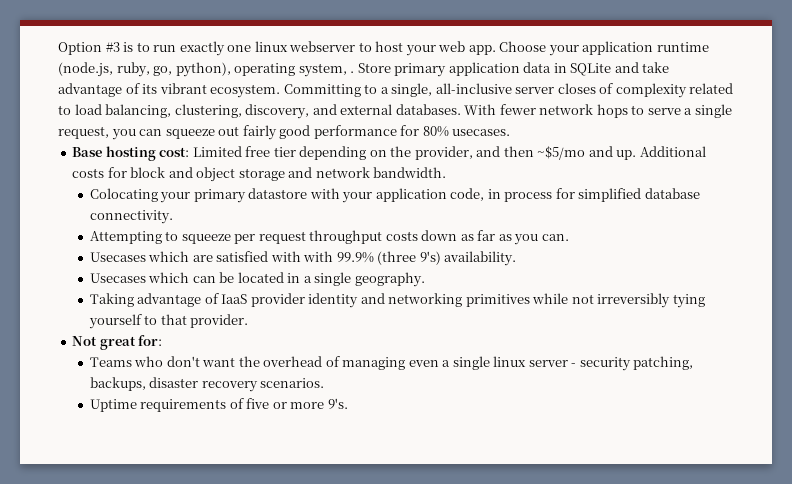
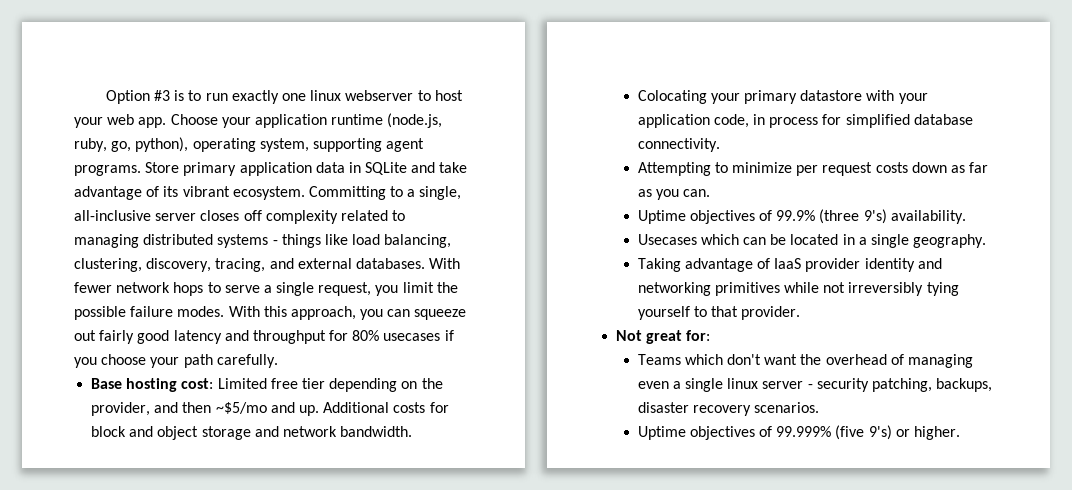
[350,71,355,73] . -> [312,138,425,152] [74,165,141,176] supporting agent programs.
[599,83,614,94] of -> [243,210,262,221] off
(71, 110) none -> [74,234,348,248] managing distributed systems - things like
(310, 111) none -> [215,258,266,272] tracing,
(136, 134) none -> [402,282,458,293] [74,306,384,320] limit the possible failure modes. With this approach, you
[313,125,511,139] performance for 80% usecases. -> [173,330,454,344] [74,354,278,368] latency and throughput for 80% usecases if you choose your path carefully.
[181,234,231,244] squeeze -> [731,162,792,173] minimize
[309,230,383,244] throughput -> (873, 169) none
[89,251,334,262] Usecases which are satisfied with with -> [637,210,772,224] Uptime objectives of
[134,356,164,367] who -> [684,354,723,365] which
[140,398,348,412] requirements of five or more 9's. -> [689,425,960,440] objectives of 99.999% (five 9's) or higher.

